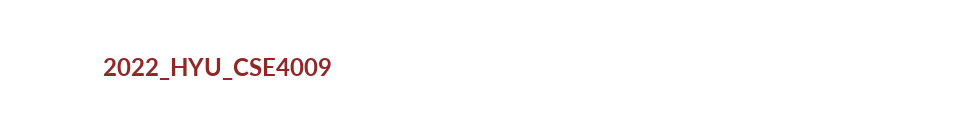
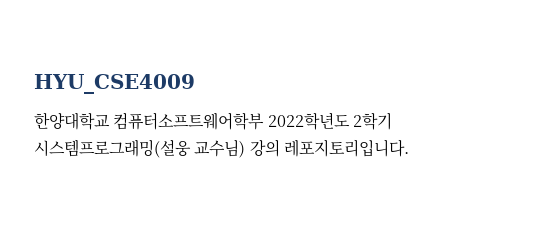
[103,58,332,80] 2022_HYU_CSE4009 -> [34,74,195,94] [34,112,392,130] [34,139,409,158] HYU_CSE4009 // 한양대학교 컴퓨터소프트웨어학부 2022학년도 2학기 시스템프로그래밍(설웅 교수님) 강의 레포지토리입니다.

